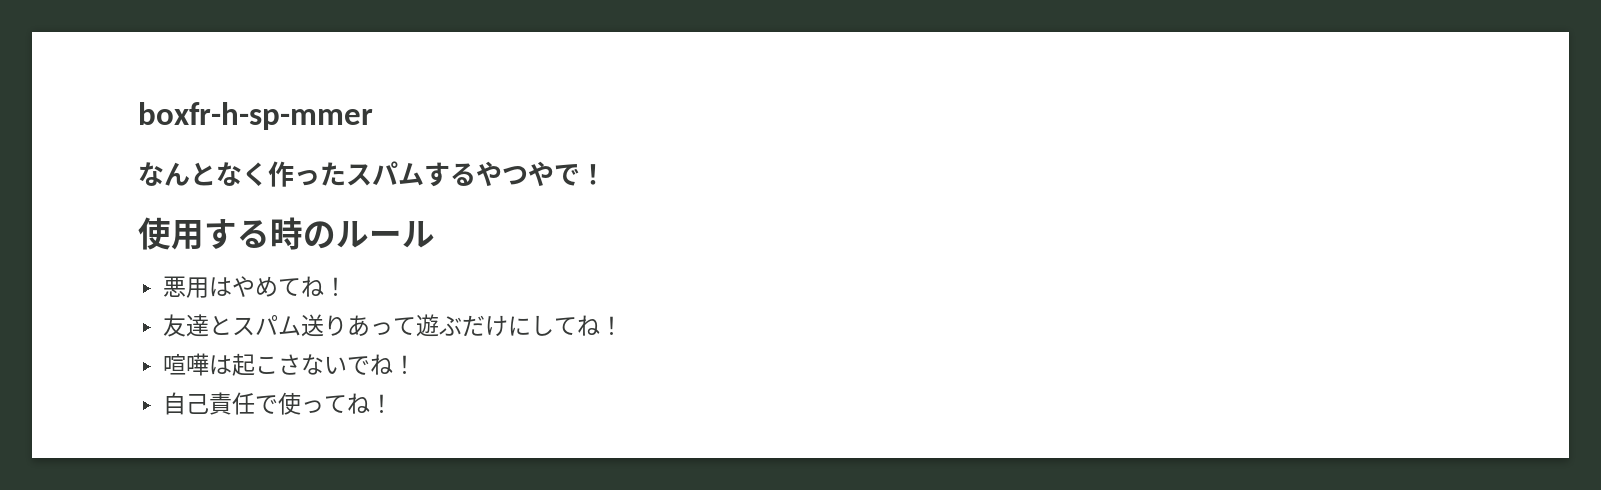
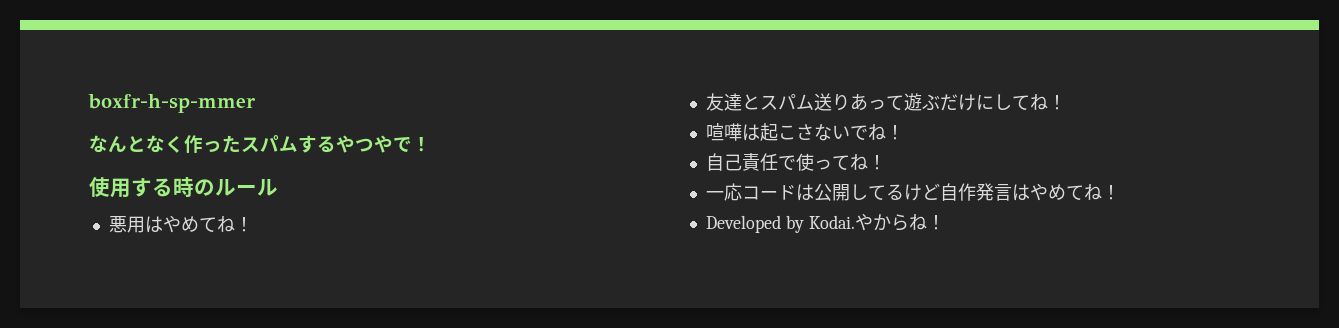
(394, 403) none -> [705,183,1120,201] [705,213,945,233] // 一応コードは公開してるけど自作発言はやめてね！ // Developed by Kodai.やからね！

